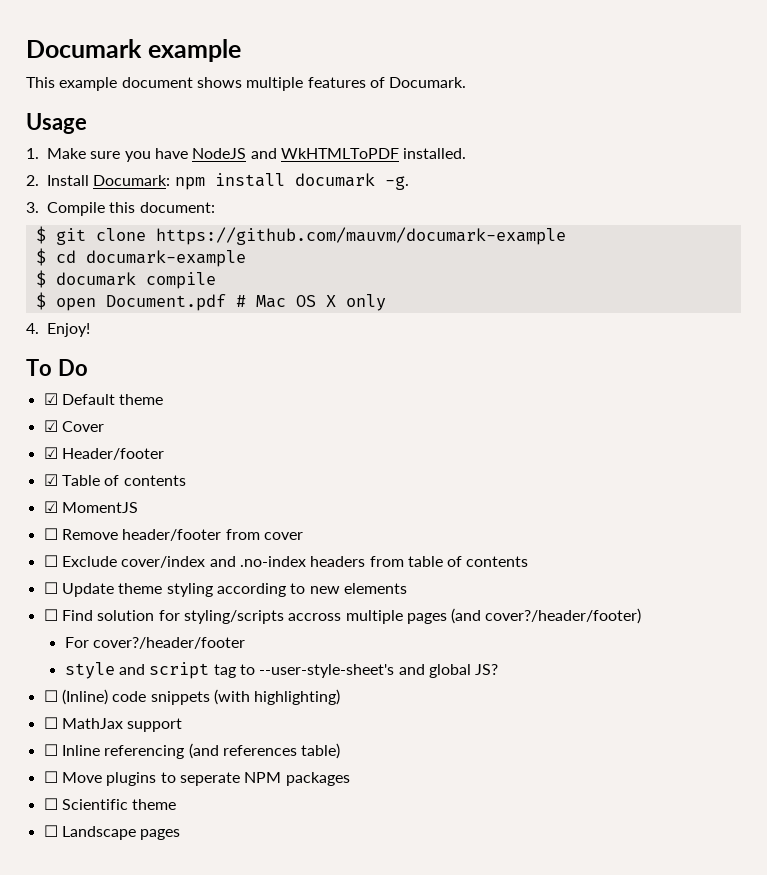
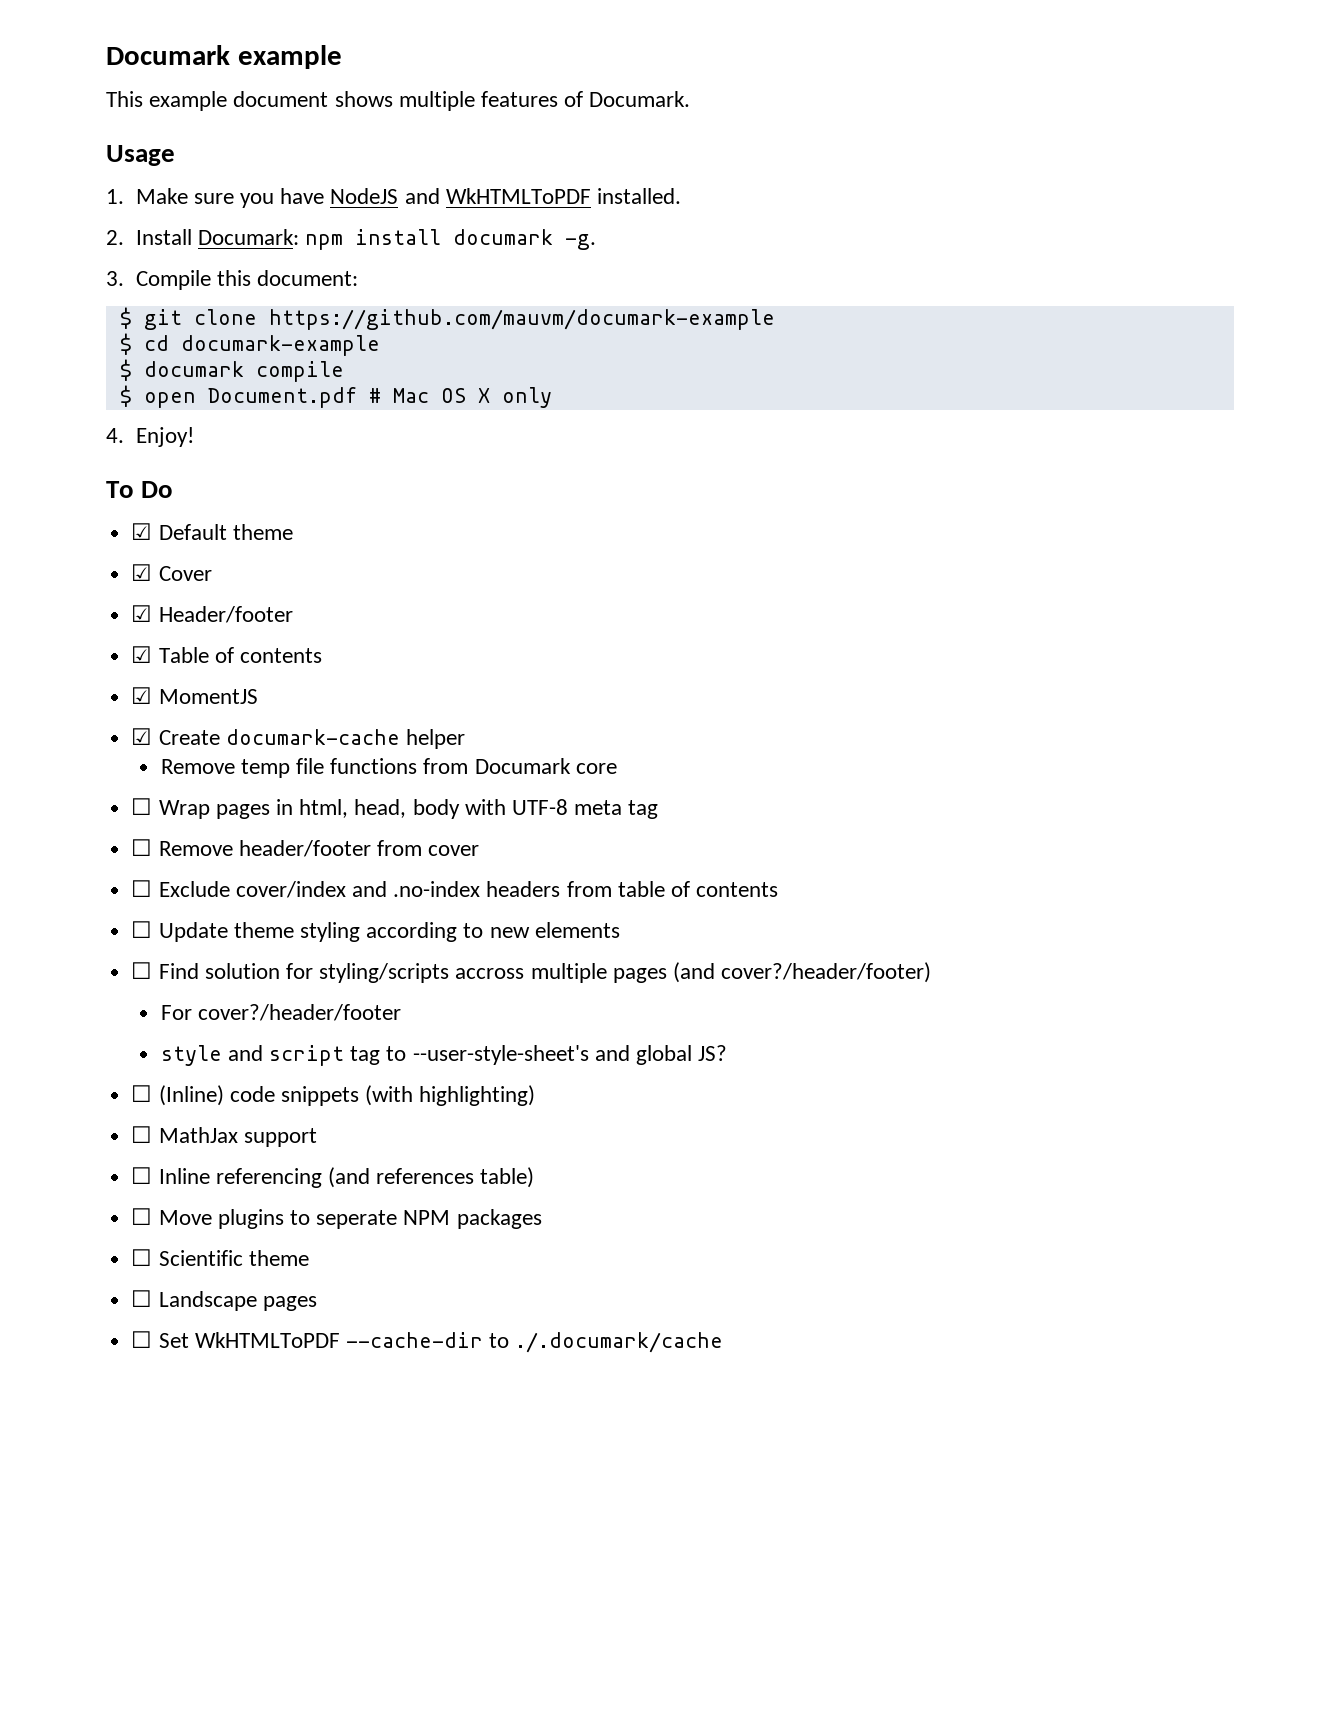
(138, 507) none -> [131,728,465,749] [160,758,617,778] [131,798,659,819] // ☑ Create documark-cache helper // Remove temp file functions from Documark core // ☐ Wrap pages in html, head, body with UTF-8 meta tag
(181, 834) none -> [131,1331,724,1353] // ☐ Set WkHTMLToPDF --cache-dir to ./.documark/cache

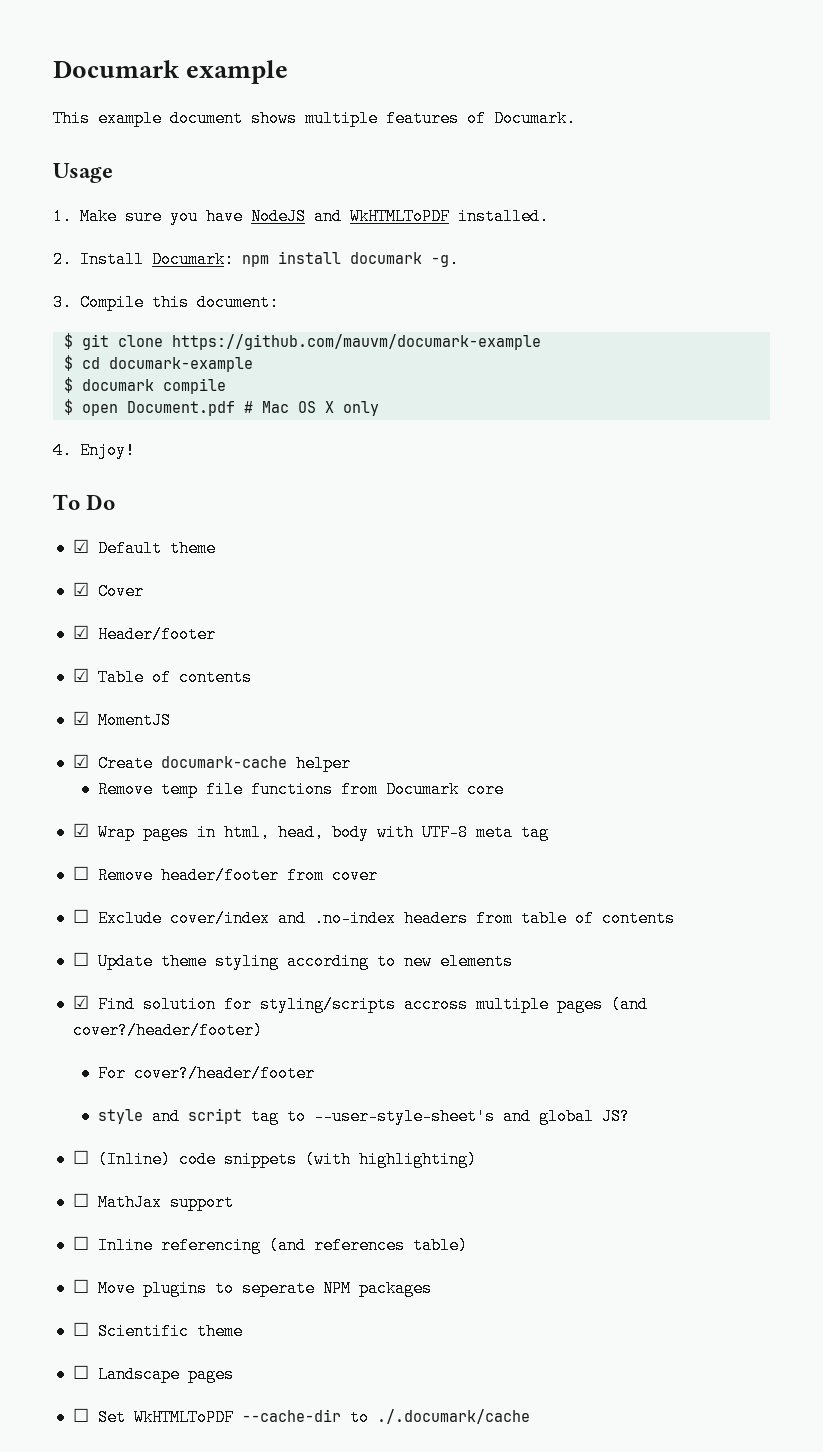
[131,798,153,815] ☐ -> [72,823,89,837] ☑
[131,962,153,979] ☐ -> [72,995,89,1009] ☑

